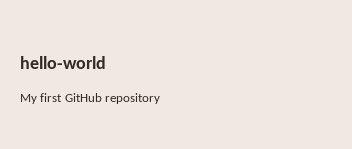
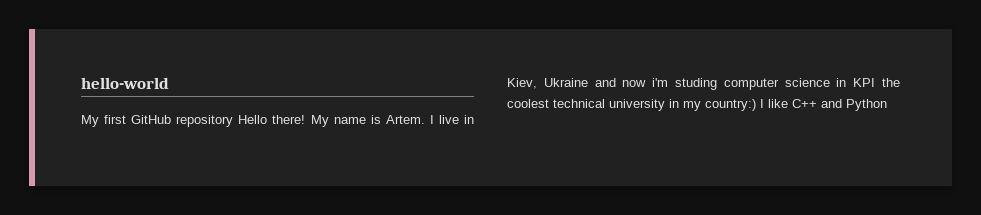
(161, 98) none -> [238,115,474,127] [507,78,900,90] [507,99,887,111] Hello there! My name is Artem. I live in Kiev, Ukraine and now i'm studing computer science in KPI the coolest technical university in my country:) I like C++ and Python

